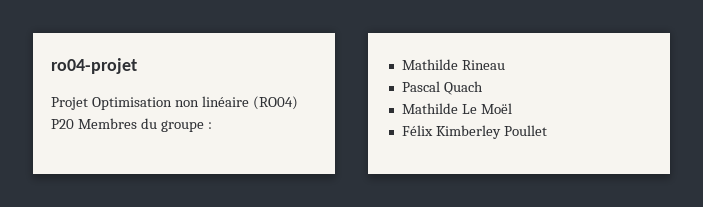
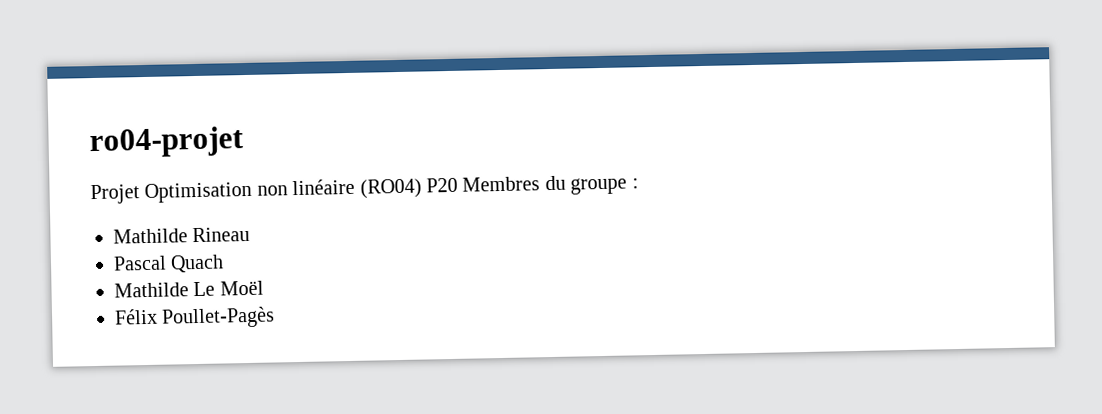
[435,125,547,139] Kimberley Poullet -> [161,306,276,329] Poullet-Pagès

